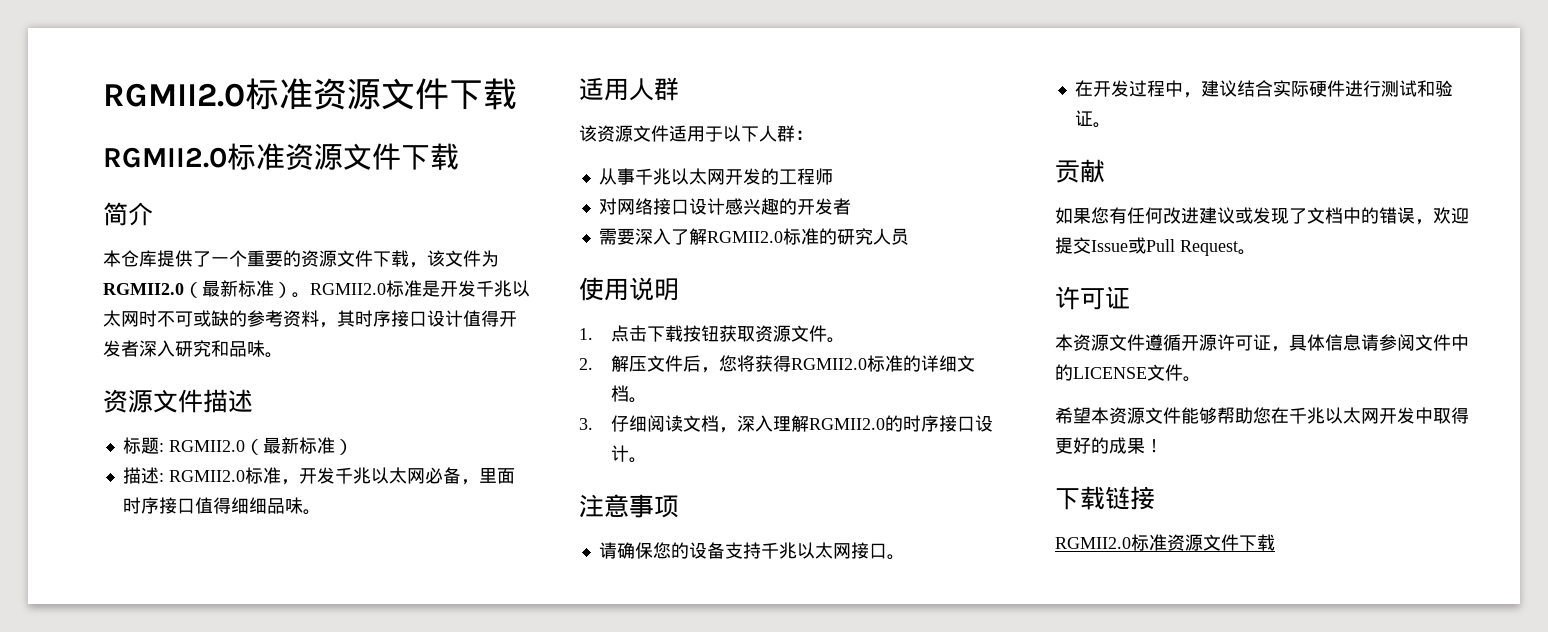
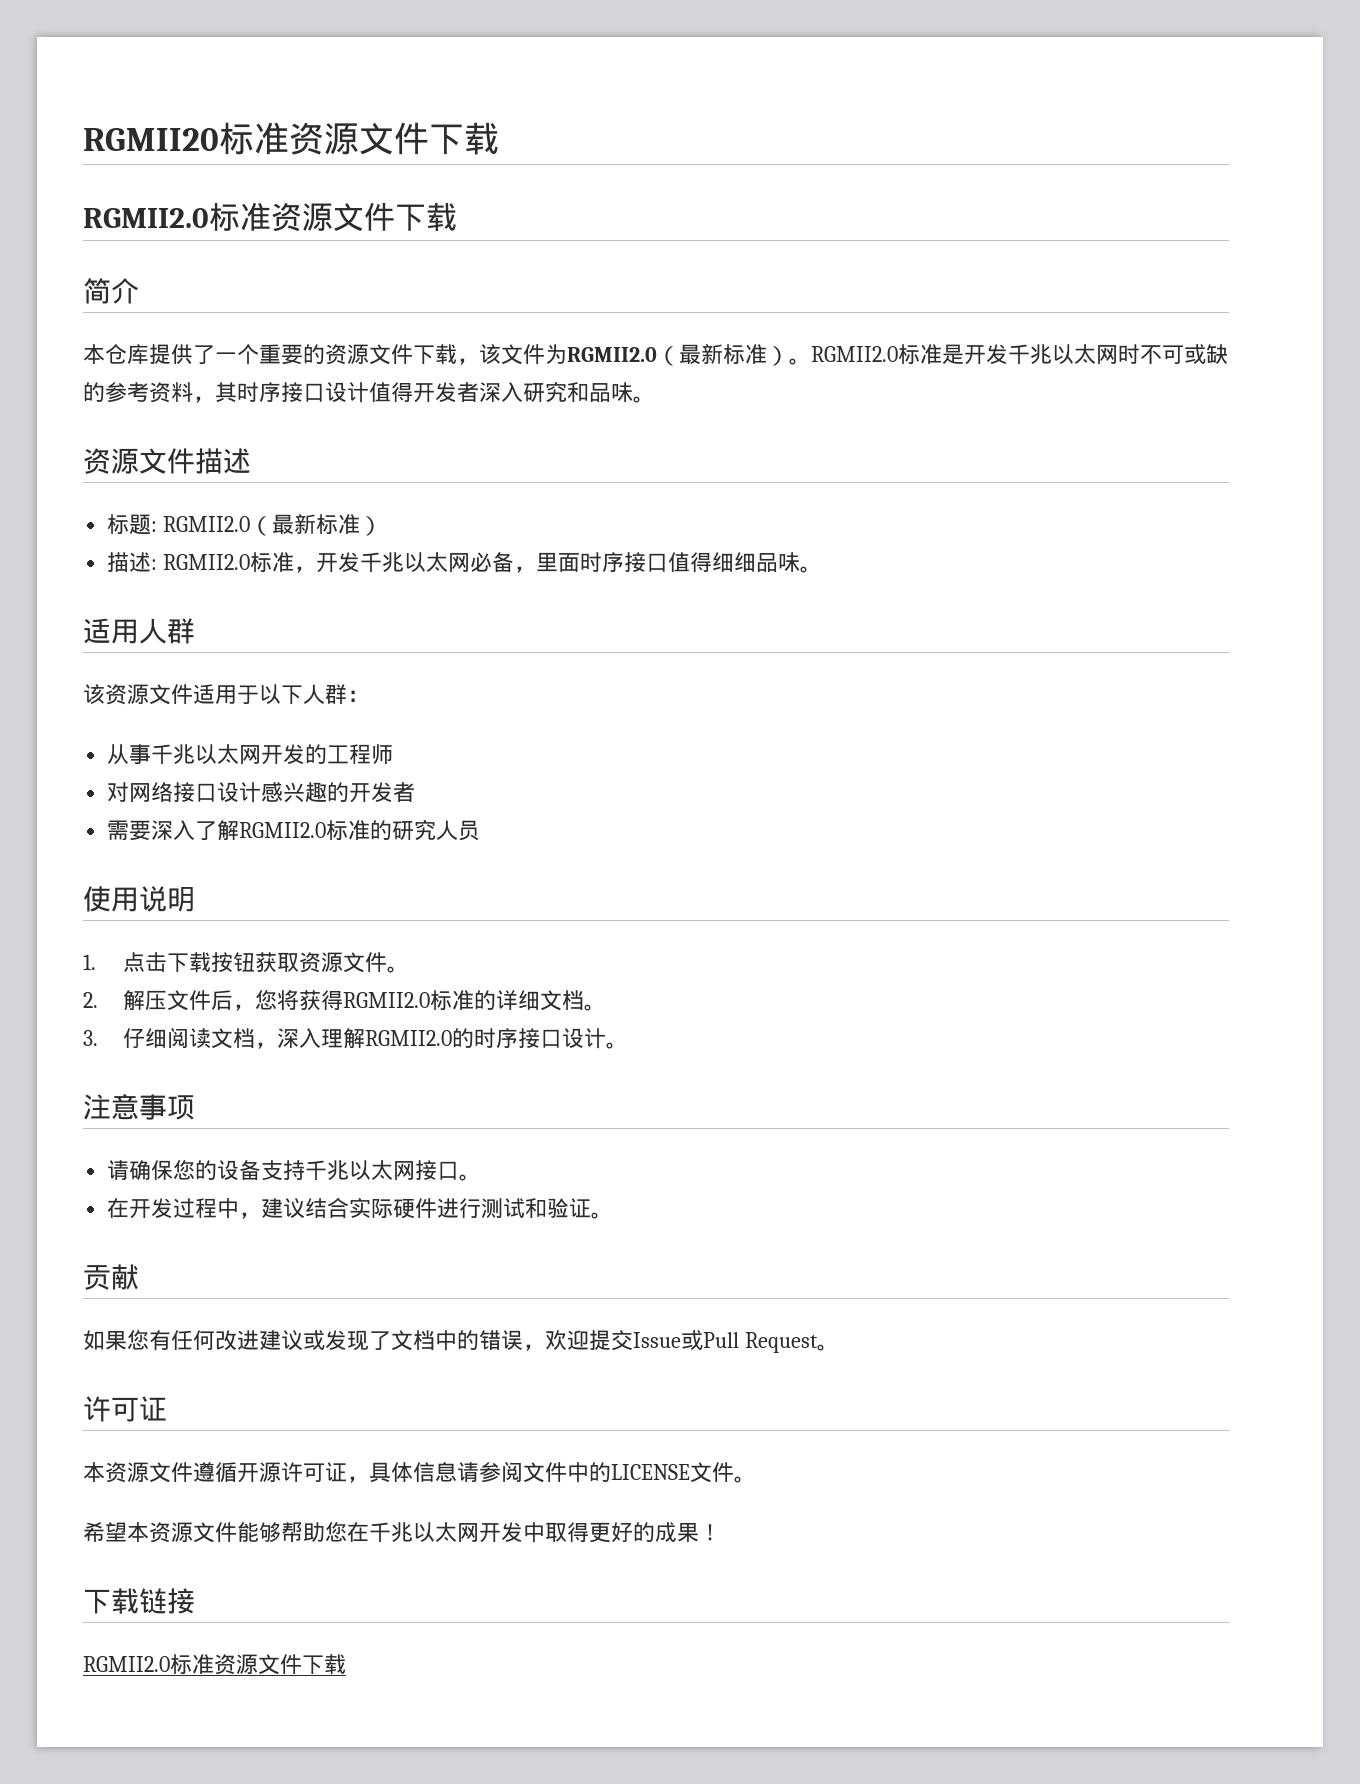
[103,83,245,107] RGMII2.0 -> [83,128,219,151] RGMII20

